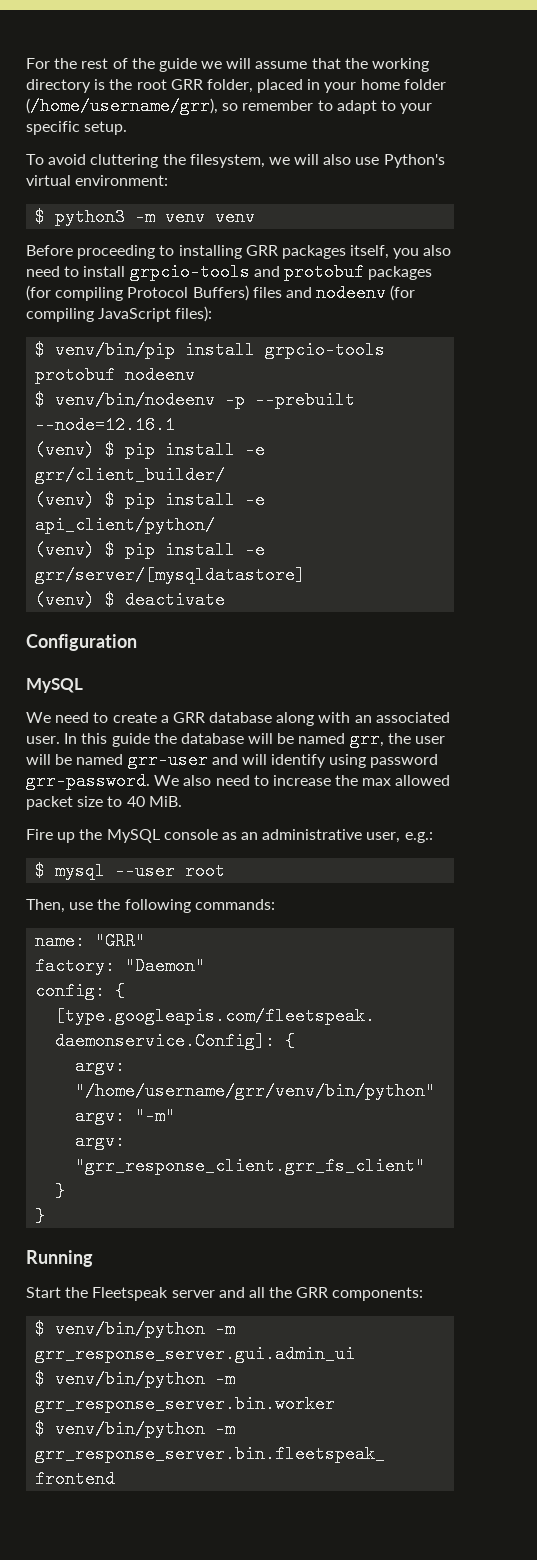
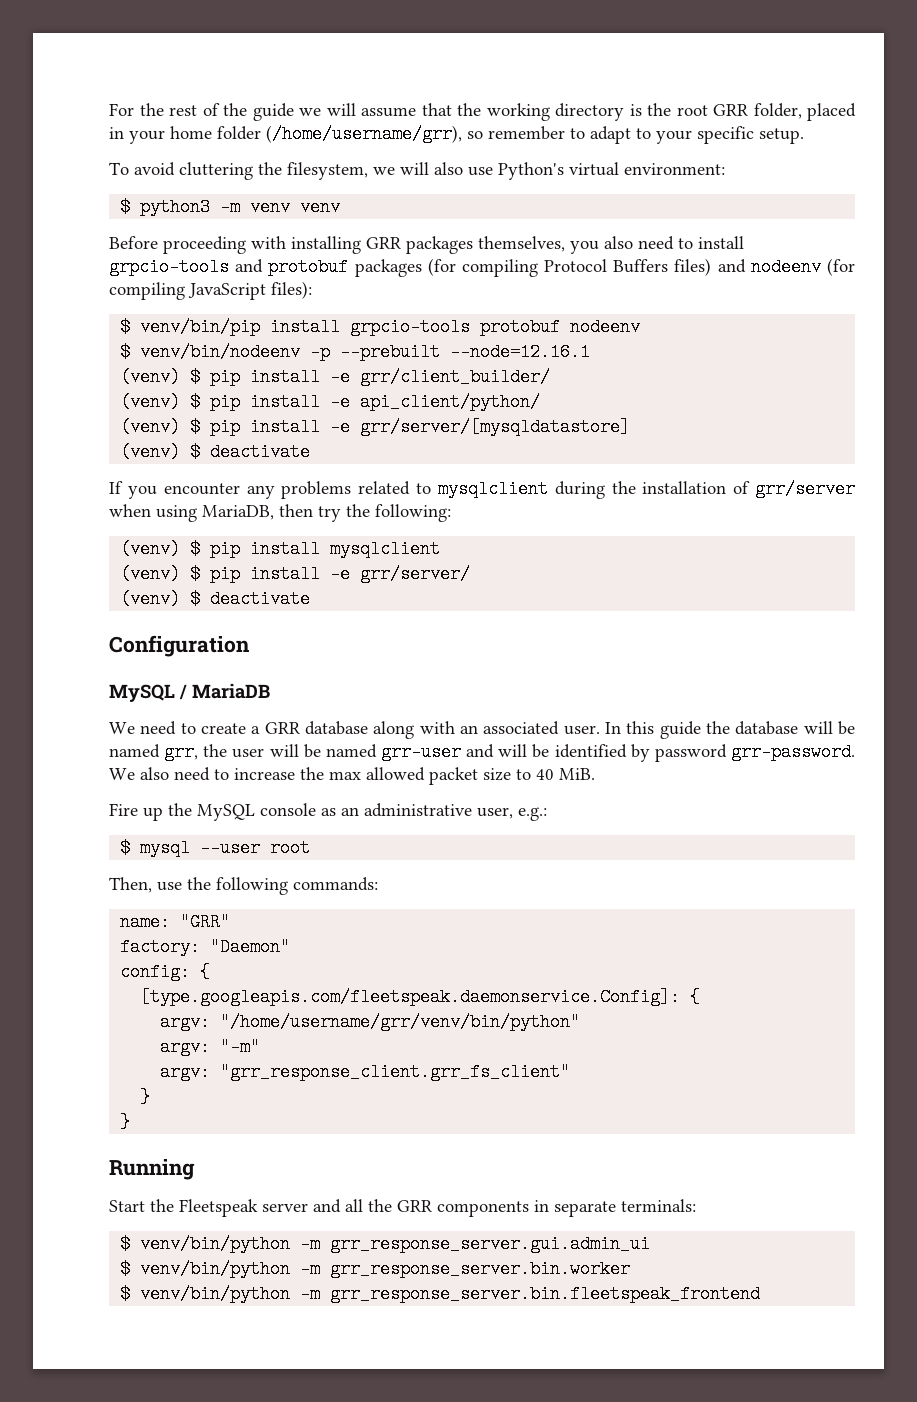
[159,245,175,256] to -> [251,236,286,249] with
[350,245,390,259] itself, -> [478,236,565,252] themselves,
[192,285,282,301] Buffers) files -> [613,258,712,276] Buffers files)
(226, 600) none -> [109,480,856,499] [109,504,451,522] [120,540,441,558] [120,565,471,583] [120,590,311,608] // If you encounter any problems related to mysqlclient during the installation of grr/server when using MariaDB, then try the following: // (venv) $ pip install mysqlclient // (venv) $ pip install -e grr/server/ // (venv) $ deactivate
(83, 685) none -> [179,683,270,700] / MariaDB
[271,754,367,768] identify using -> [532,744,650,762] be identified by
[332,1287,424,1301] components: -> [437,1199,696,1217] components in separate terminals:

